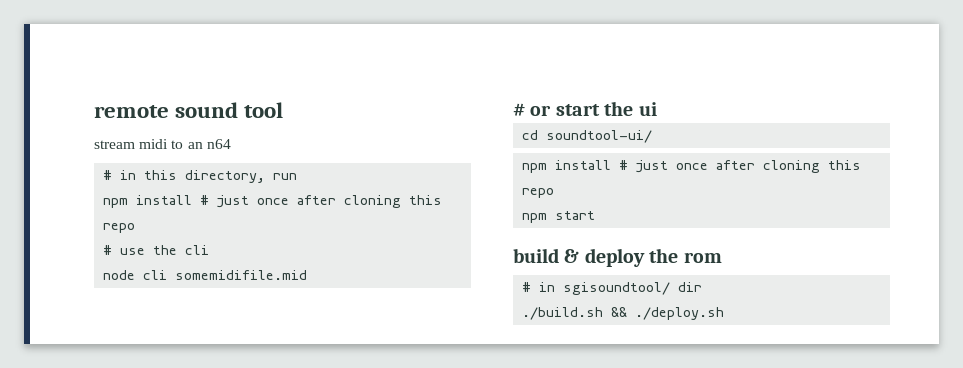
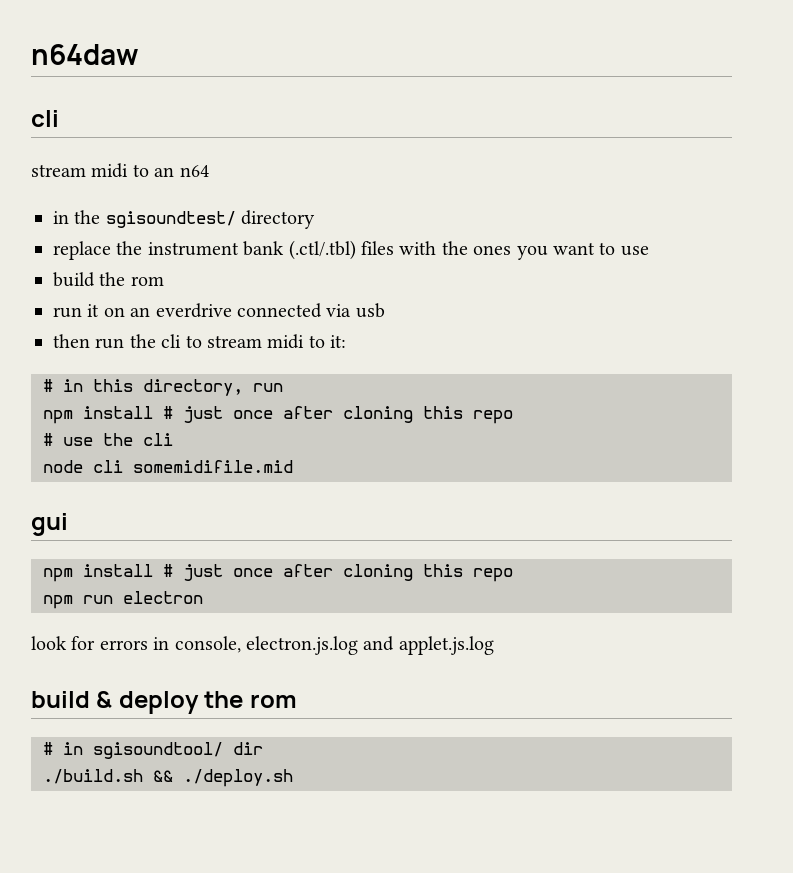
[94,102,284,118] remote sound tool -> [31,44,138,65] [31,110,59,127] n64daw // cli
(231, 144) none -> [53,210,316,229] [53,240,649,260] [53,272,164,287] [53,303,385,318] [53,334,347,349] // in the sgisoundtest/ directory // replace the instrument bank (.ctl/.tbl) files with the ones you want to use // build the rom // run it on an everdrive connected via usb // then run the cli to stream midi to it:
[513,101,657,116] [522,130,653,143] # or start the ui // cd soundtool-ui/ -> [31,513,68,536] gui
[555,211,596,220] start -> [83,591,203,604] [31,636,494,655] run electron // look for errors in console, electron.js.log and applet.js.log

